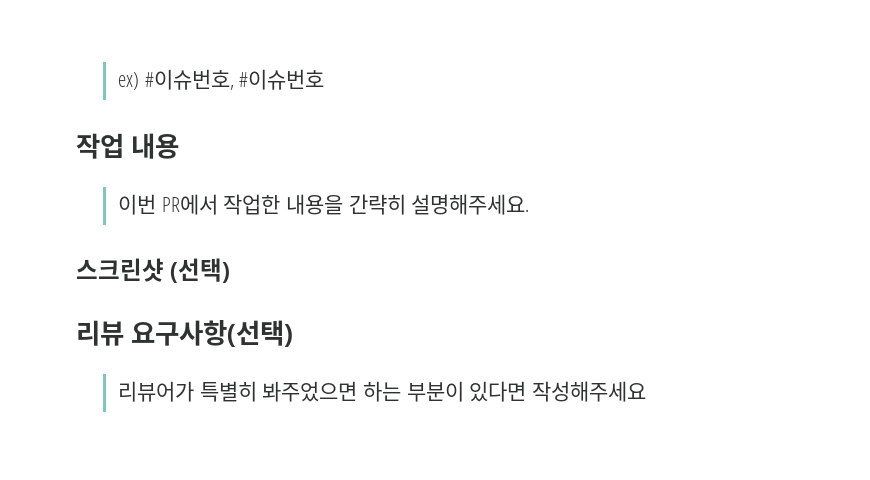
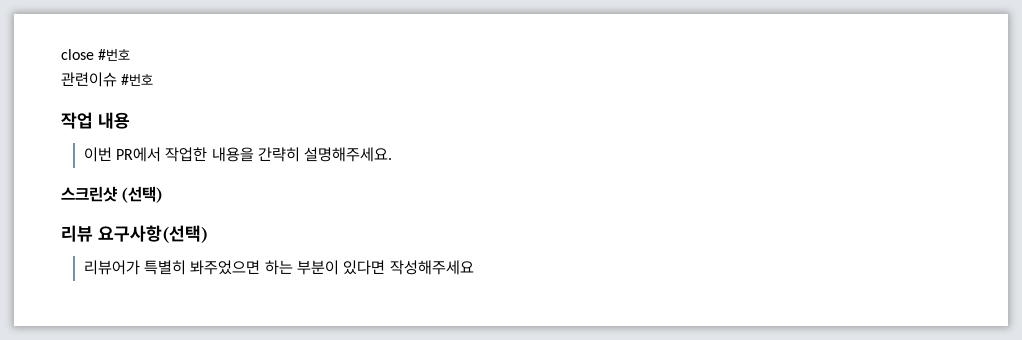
[117,69,325,90] ex) #이슈번호, #이슈번호 -> [61,48,131,61] [61,72,154,87] close #번호 // 관련이슈 #번호

